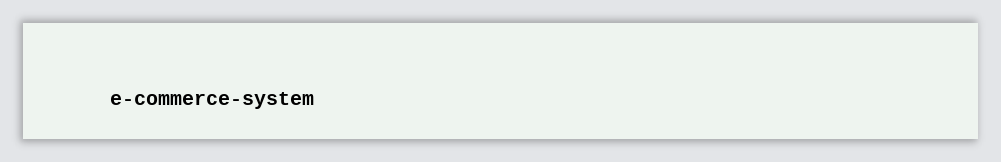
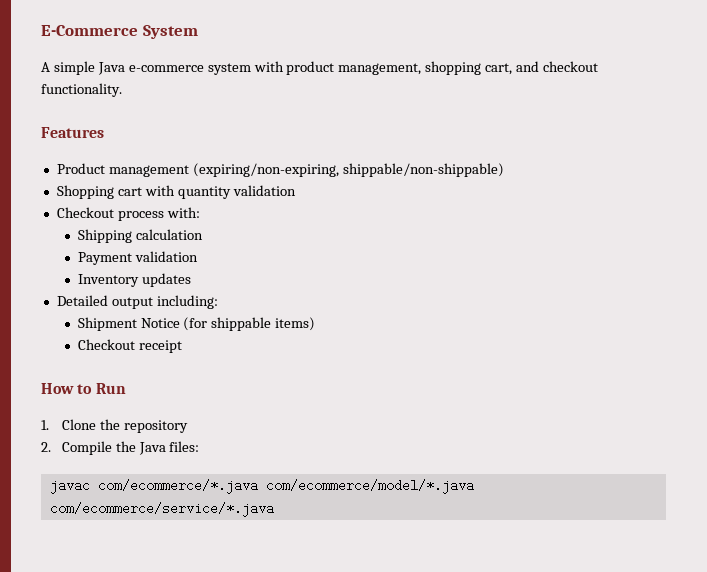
[110,92,314,109] e-commerce-system -> [41,25,198,39] [41,61,599,75] [41,83,122,97] [41,127,104,138] [56,163,504,177] [56,185,296,199] [56,207,200,221] [77,229,203,243] [77,251,198,265] [77,273,191,287] [56,295,218,309] [77,317,316,331] [77,339,182,353] [41,383,126,394] [41,419,188,433] [41,441,200,455] [49,479,474,494] [49,502,274,517] E-Commerce System // A simple Java e-commerce system with product management, shopping cart, and checkout functionality. // Features // Product management (expiring/non-expiring, shippable/non-shippable) // Shopping cart with quantity validation // Checkout process with: // Shipping calculation // Payment validation // Inventory updates // Detailed output including: // Shipment Notice (for shippable items) // Checkout receipt // How to Run // 1. Clone the repository // 2. Compile the Java files: // javac com/ecommerce/*.java com/ecommerce/model/*.java com/ecommerce/service/*.java

